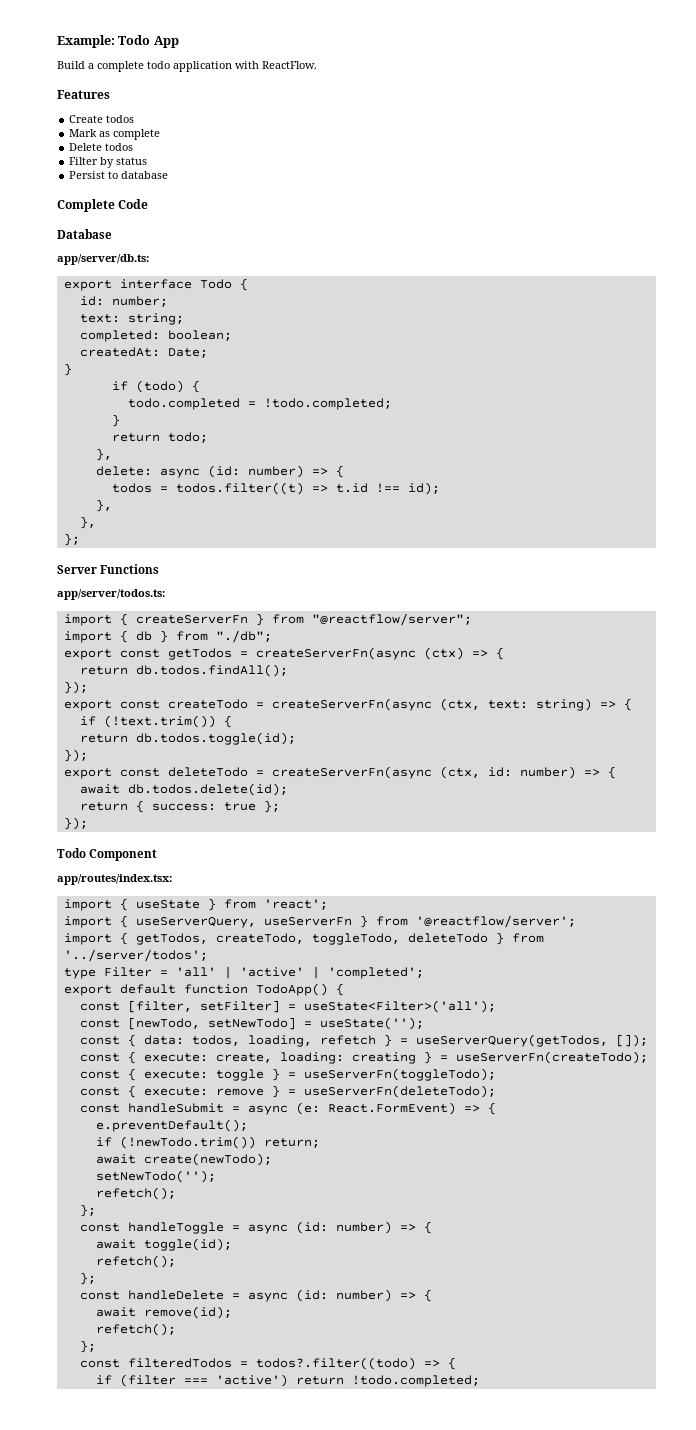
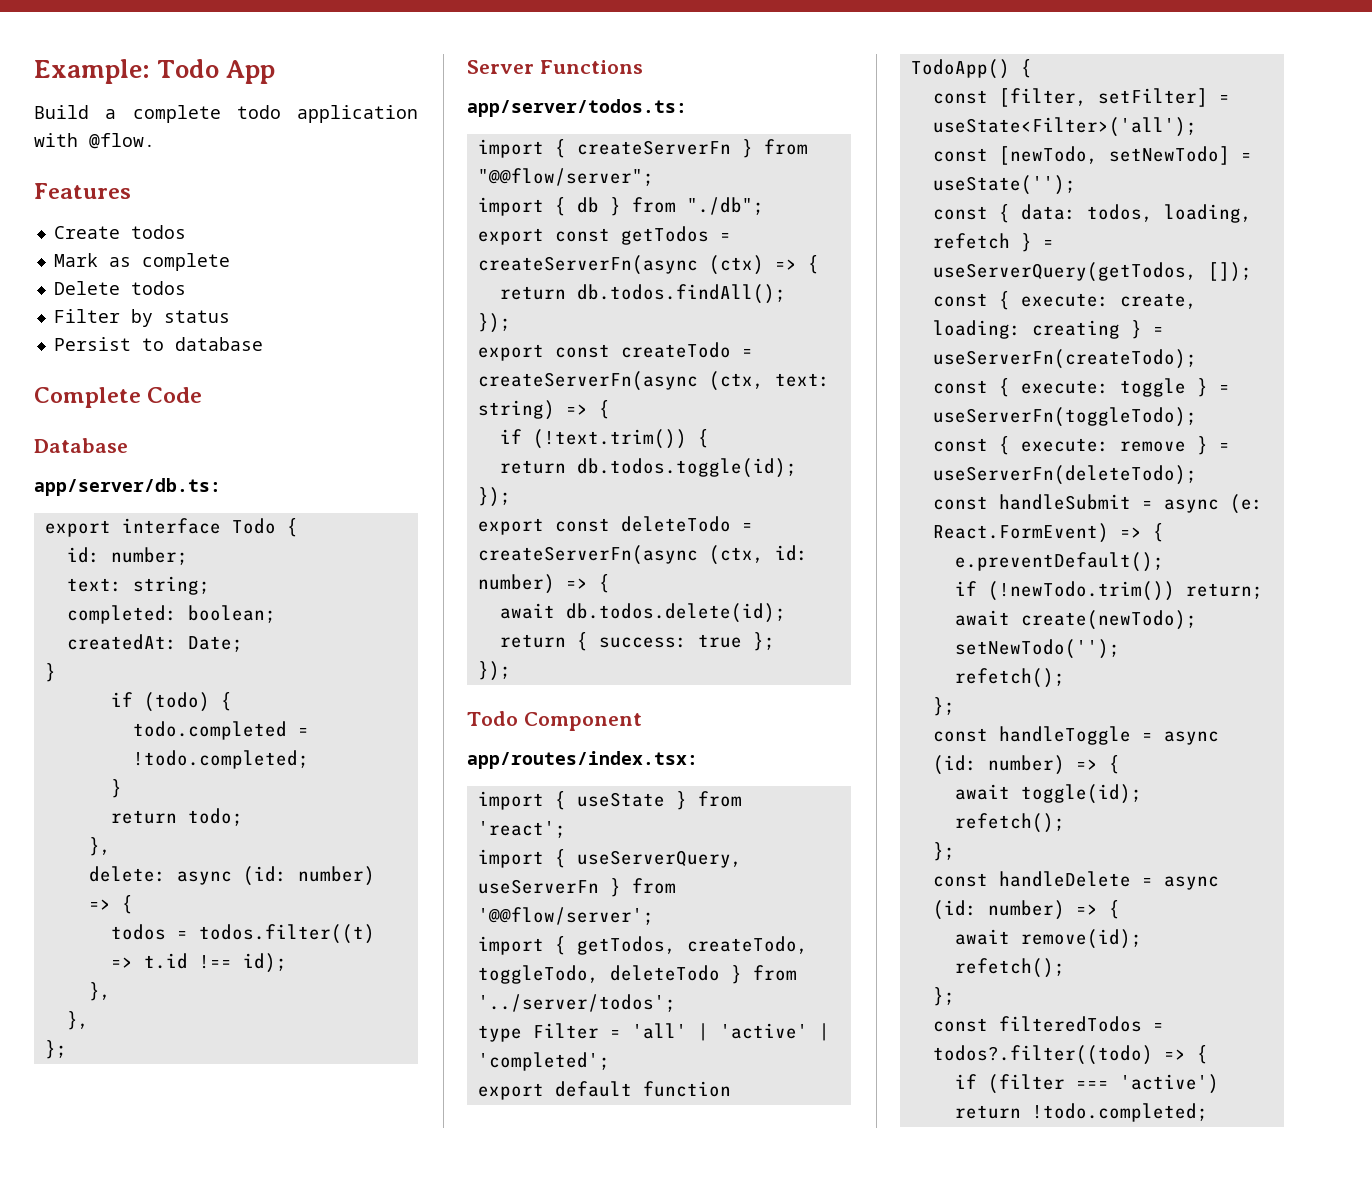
[262,61,317,69] ReactFlow. -> [89,133,155,149] @flow.
[311,613,472,626] "@reactflow/server"; -> [477,168,654,186] "@@flow/server";
[415,915,576,928] '@reactflow/server'; -> [477,907,654,925] '@@flow/server';

